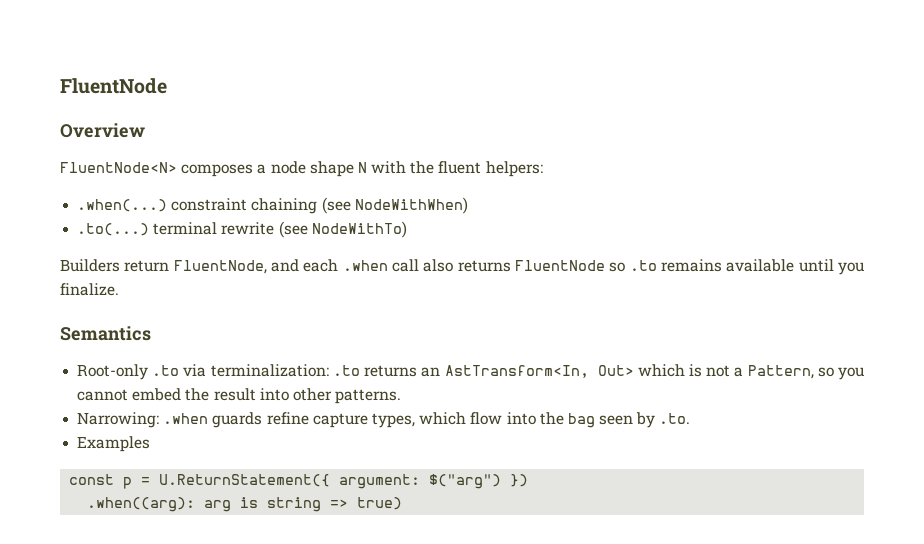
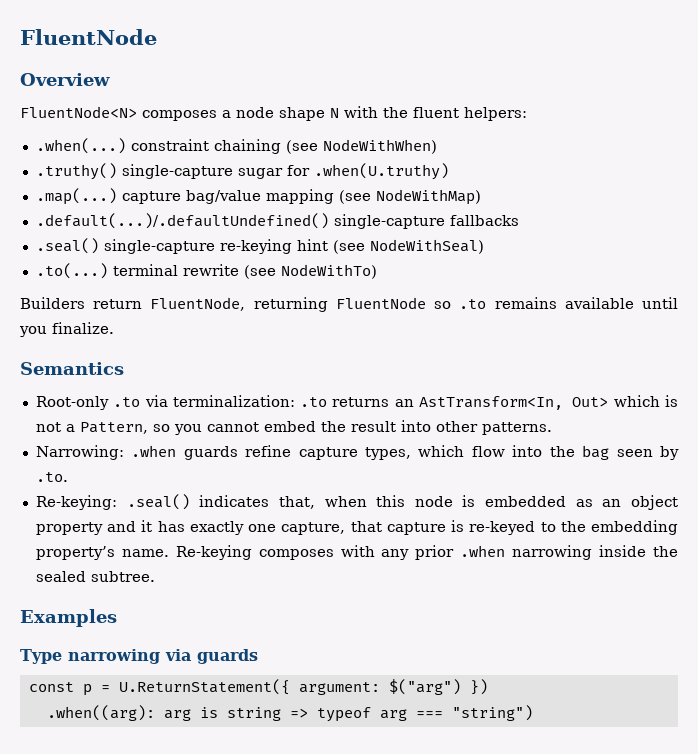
(468, 205) none -> [35,163,449,180] [35,188,481,205] [35,213,519,229] [35,238,484,254] // .truthy() single‑capture sugar for .when(U.truthy) // .map(...) capture bag/value mapping (see NodeWithMap) // .default(...)/.defaultUndefined() single‑capture fallbacks // .seal() single‑capture re‑keying hint (see NodeWithSeal)
[271,259,511,272] and each .when call also returns -> [253,297,328,312] returning
[77,436,151,452] Examples -> [35,494,678,510] [35,520,678,535] [35,545,678,560] [35,571,155,582] [20,609,117,627] [20,649,258,664] Re‑keying: .seal() indicates that, when this node is embedded as an object property and it has exactly one capture, that capture is re‑keyed to the embedding property’s name. Re‑keying composes with any prior .when narrowing inside the sealed subtree. // Examples // Type narrowing via guards
[357,497,403,510] true) -> [316,705,533,722] typeof arg === "string")

